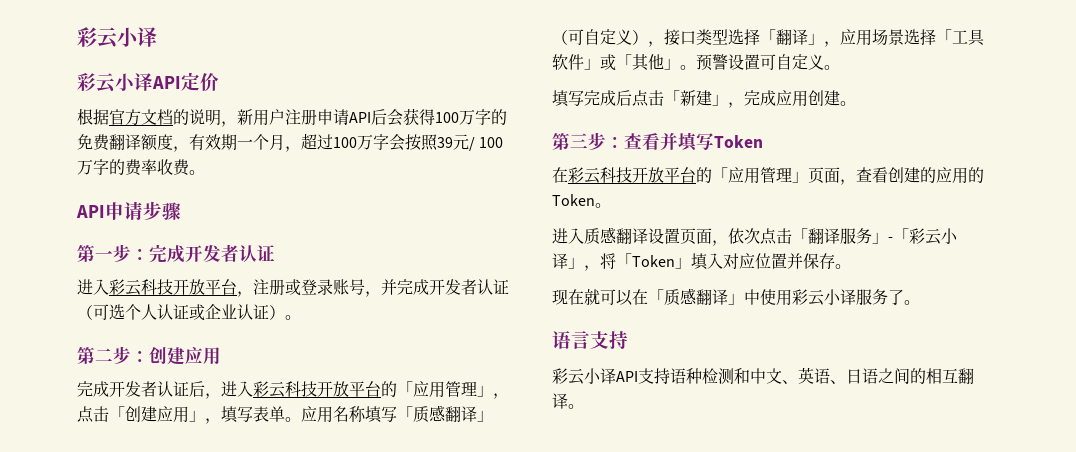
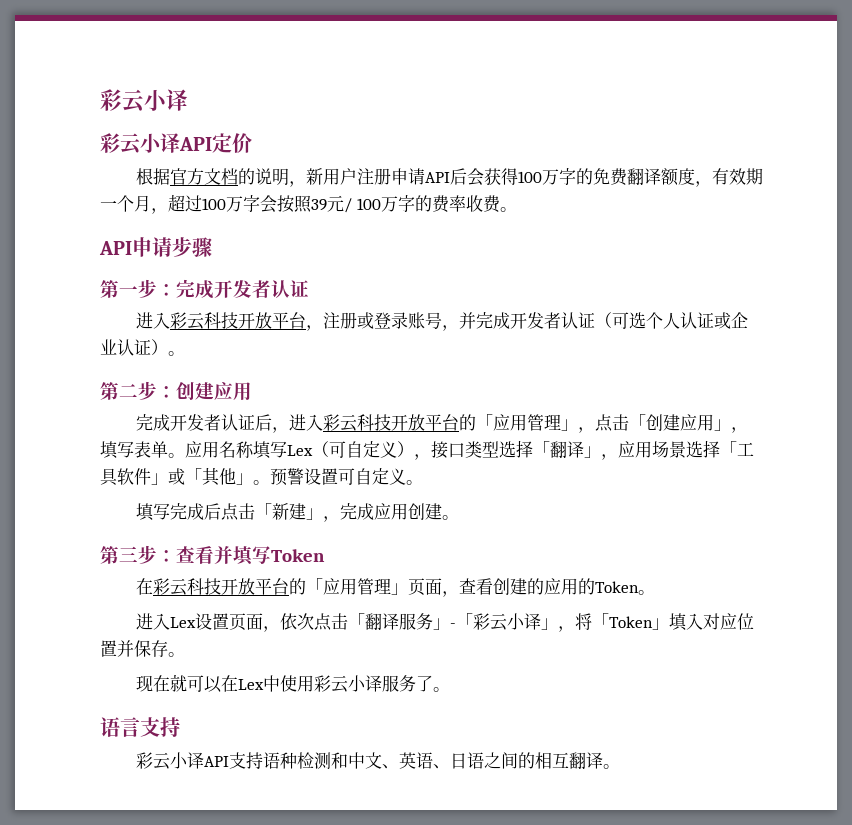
[397,405,493,423] 「质感翻译」 -> [287,445,313,456] Lex
[584,227,648,245] 质感翻译 -> [170,617,197,628] Lex
[648,288,744,306] 「质感翻译」 -> [238,679,265,690] Lex

